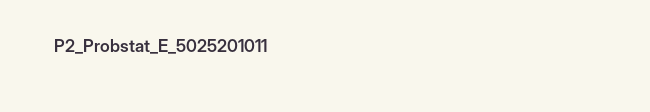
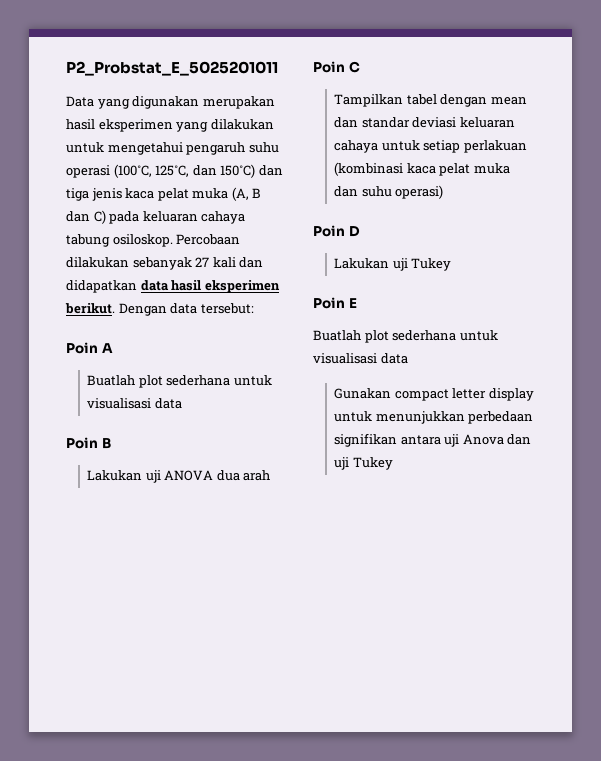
(267, 46) none -> [66,96,275,109] [66,119,274,132] [66,142,279,155] [66,164,283,178] [66,187,262,201] [66,210,246,224] [66,234,241,247] [66,257,264,270] [66,280,280,293] [65,303,254,316] [66,342,113,354] [87,375,272,388] [87,398,182,409] [66,437,111,449] [87,470,271,483] [313,61,360,73] [334,94,527,107] [334,117,515,128] [334,140,527,153] [334,162,510,176] [334,185,444,199] [313,225,360,237] [334,258,452,271] [313,297,357,309] [313,330,498,343] [313,353,408,364] [334,388,534,401] [334,411,534,424] [334,433,532,447] [334,457,393,470] // Data yang digunakan merupakan hasil eksperimen yang dilakukan untuk mengetahui pengaruh suhu operasi (100˚C, 125˚C, dan 150˚C) dan tiga jenis kaca pelat muka (A, B dan C) pada keluaran cahaya tabung osiloskop. Percobaan dilakukan sebanyak 27 kali dan didapatkan data hasil eksperimen berikut. Dengan data tersebut: // Poin A // Buatlah plot sederhana untuk visualisasi data // Poin B // Lakukan uji ANOVA dua arah // Poin C // Tampilkan tabel dengan mean dan standar deviasi keluaran cahaya untuk setiap perlakuan (kombinasi kaca pelat muka dan suhu operasi) // Poin D // Lakukan uji Tukey // Poin E // Buatlah plot sederhana untuk visualisasi data // Gunakan compact letter display untuk menunjukkan perbedaan signifikan antara uji Anova dan uji Tukey

